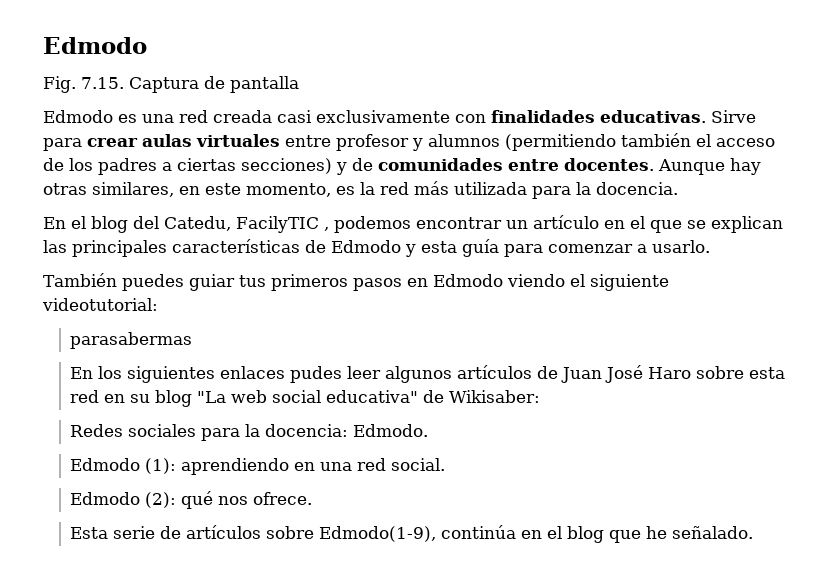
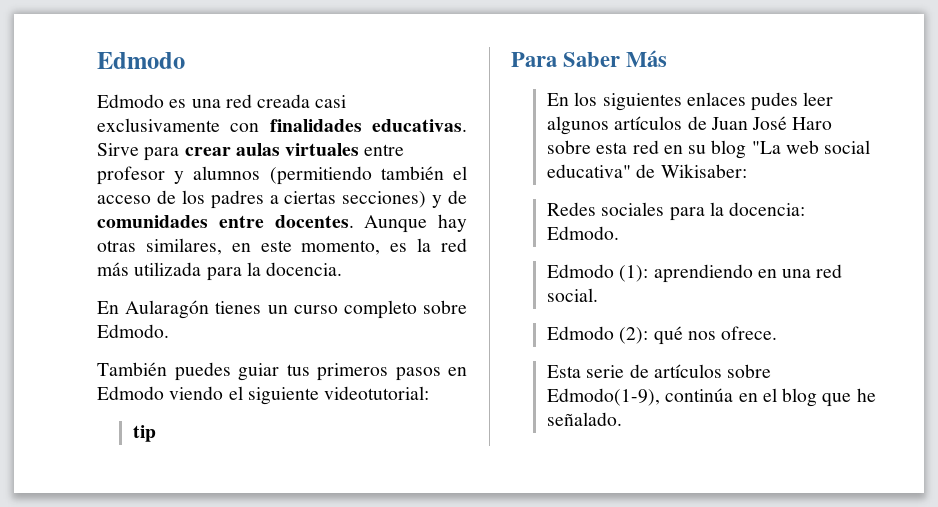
[43,37,147,54] [43,76,299,93] Edmodo // Fig. 7.15. Captura de pantalla -> [97,52,185,69] Edmodo
[71,215,783,233] [43,239,710,257] el blog del Catedu, FacilyTIC , podemos encontrar un artículo en el que se explican las principales características de Edmodo y esta guía para comenzar a usarlo. -> [125,300,467,319] [97,324,169,338] Aularagón tienes un curso completo sobre Edmodo.
[70,332,193,349] parasabermas -> [133,425,157,442] [511,50,668,67] tip // Para Saber Más

